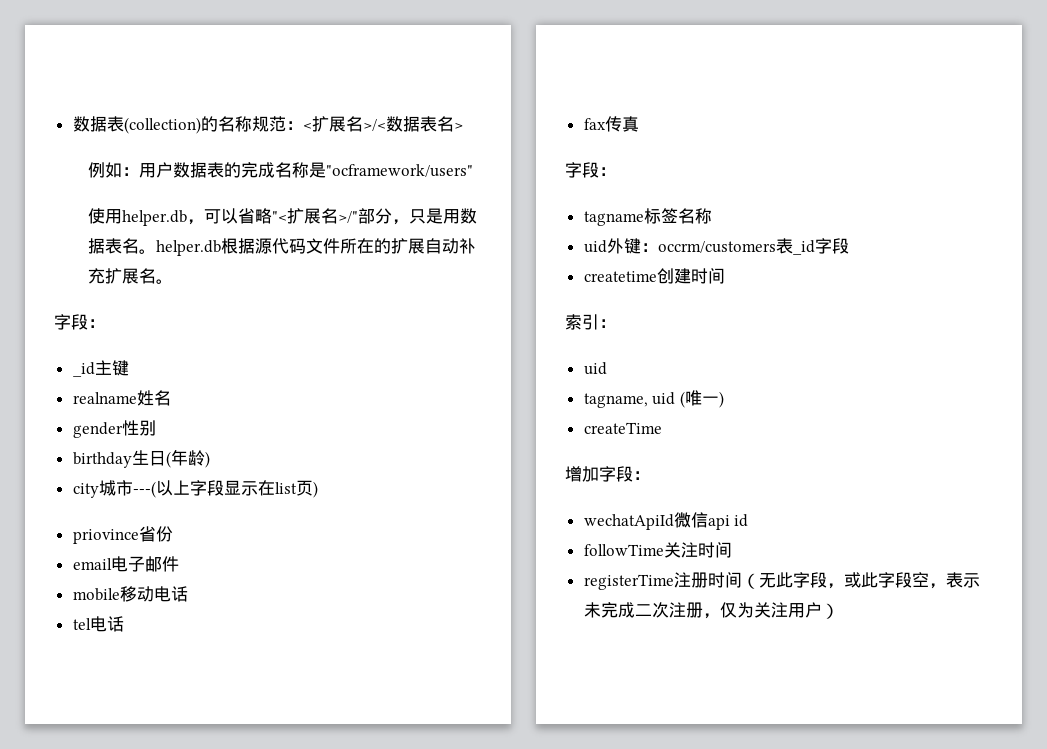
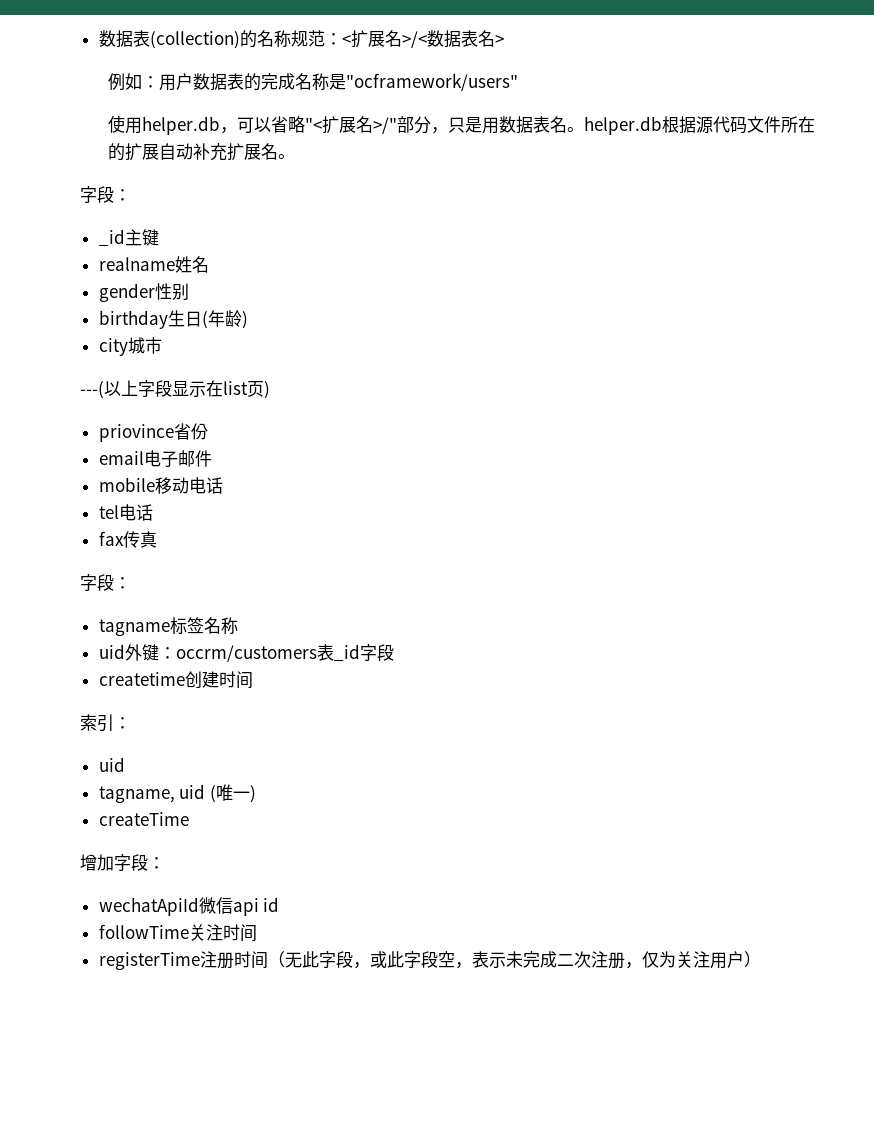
(133, 488) none -> (162, 345) //

